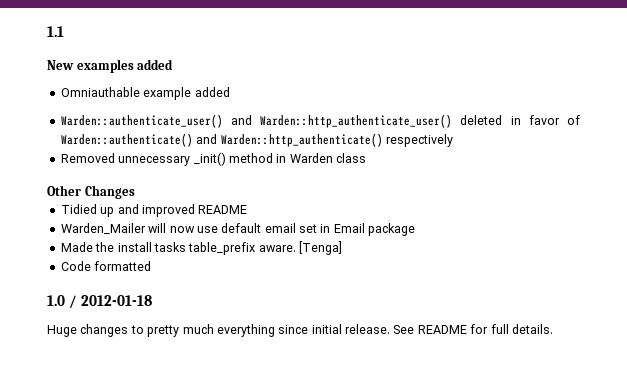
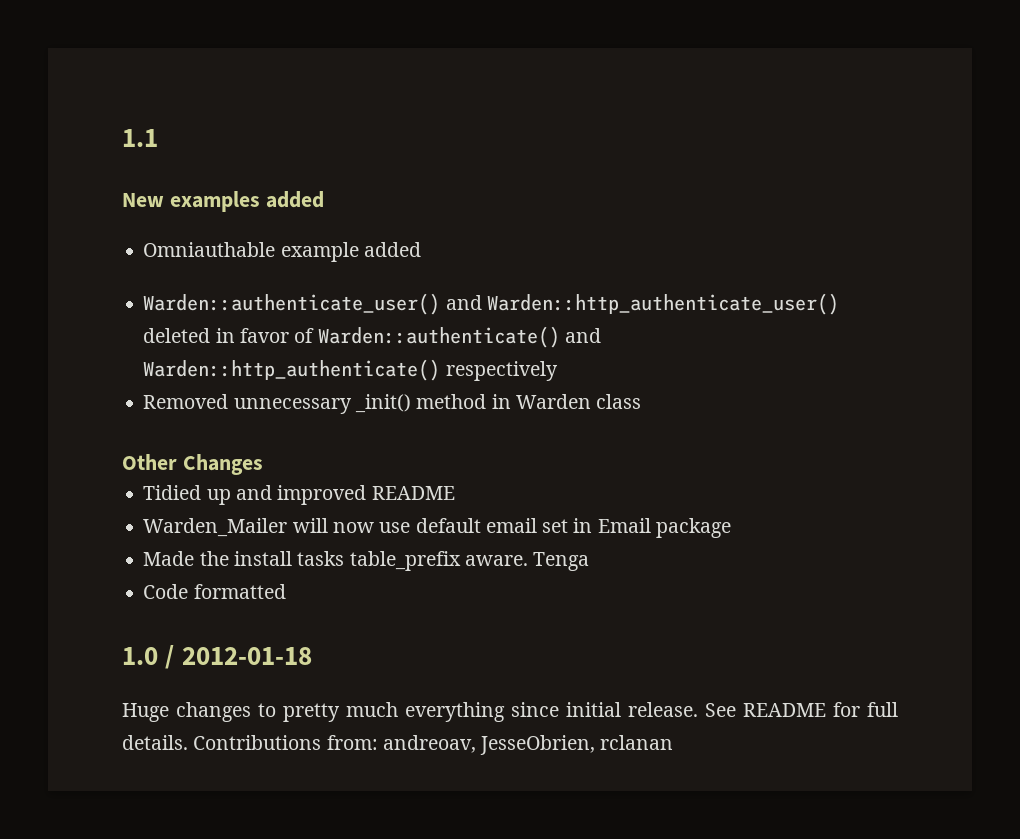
[299,241,342,255] [Tenga] -> [533,552,590,571] Tenga
(553, 329) none -> [193,735,674,755] Contributions from: andreoav, JesseObrien, rclanan

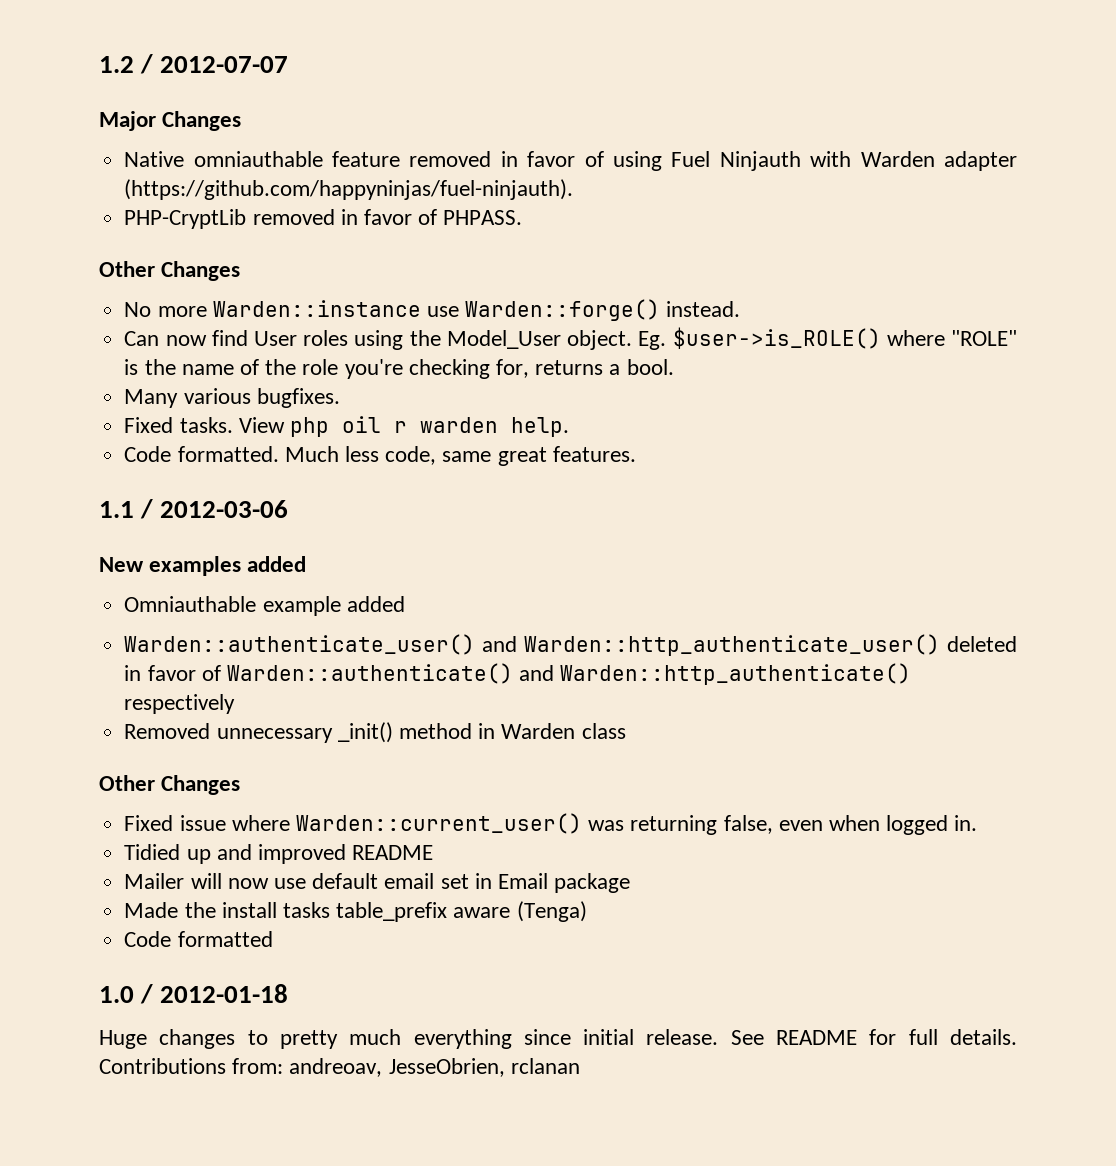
(122, 138) none -> [99,54,289,74] [99,111,242,131] [124,151,1017,171] [124,179,574,200] [124,209,523,229] [99,261,241,281] [124,299,741,321] [124,327,1018,350] [124,359,674,379] [124,388,340,408] [124,416,569,437] [124,446,636,466] 1.2 / 2012-07-07 // Major Changes // Native omniauthable feature removed in favor of using Fuel Ninjauth with Warden adapter (https://github.com/happyninjas/fuel-ninjauth). // PHP-CryptLib removed in favor of PHPASS. // Other Changes // No more Warden::instance use Warden::forge() instead. // Can now find User roles using the Model_User object. Eg. $user->is_ROLE() where "ROLE" is the name of the role you're checking for, returns a bool. // Many various bugfixes. // Fixed tasks. View php oil r warden help. // Code formatted. Much less code, same great features. //
(158, 138) none -> [140,499,289,519] / 2012-03-06
(263, 464) none -> [124,813,978,835] // Fixed issue where Warden::current_user() was returning false, even when logged in.
[143,518,288,537] Warden_Mailer -> [124,873,185,889] Mailer
[464,552,590,571] aware. Tenga -> [453,901,587,922] aware (Tenga)

